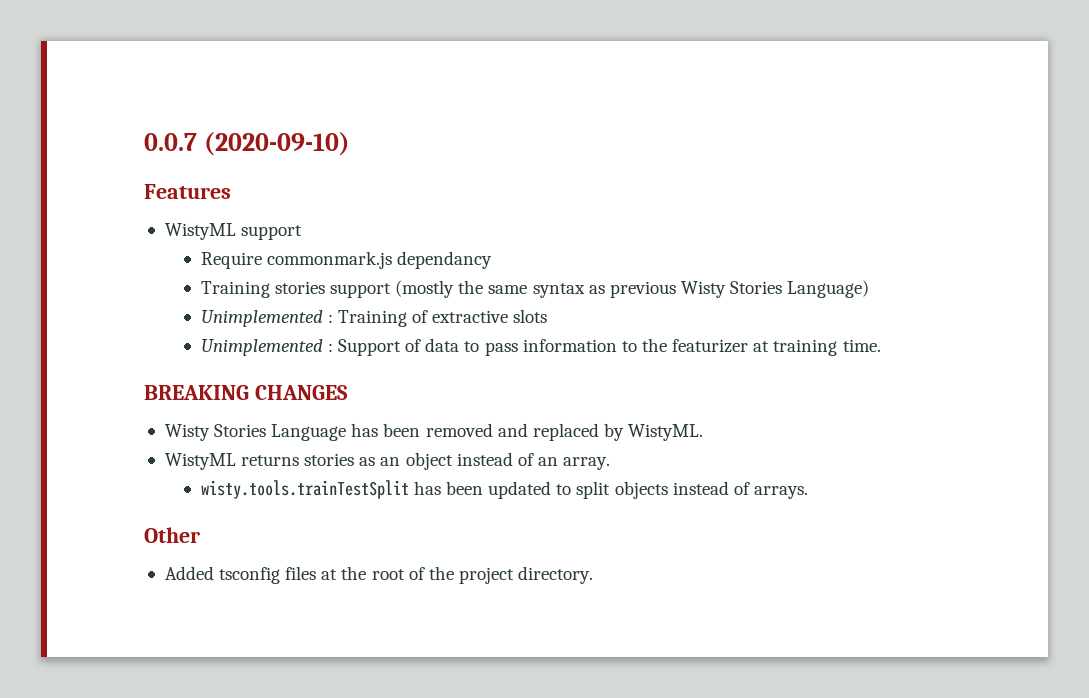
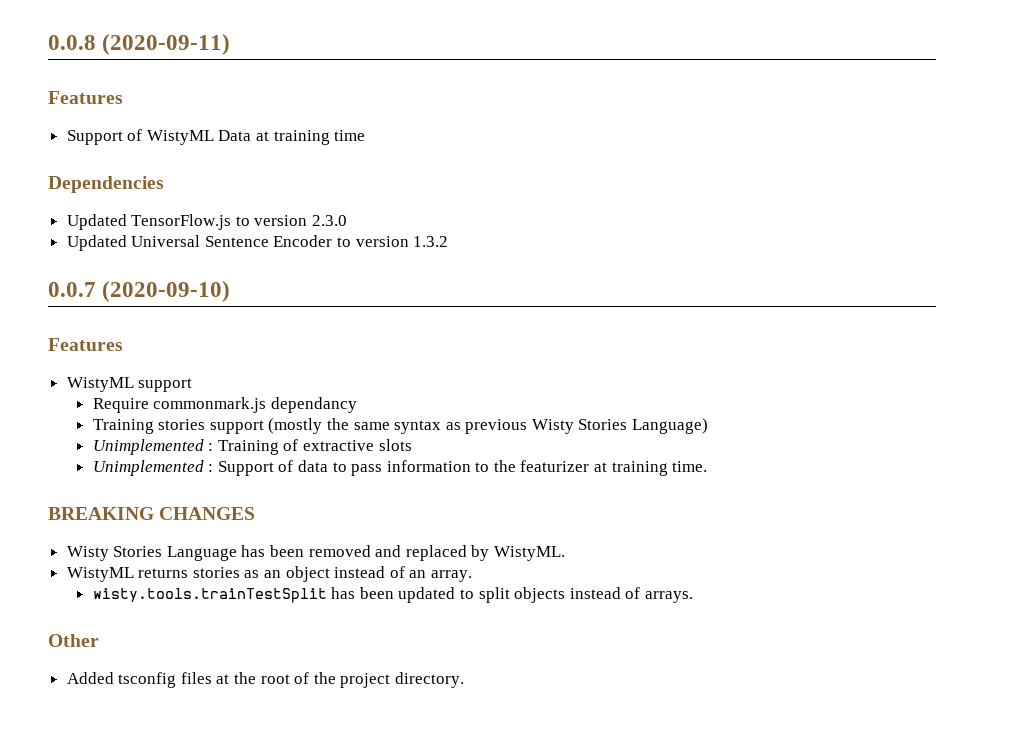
(144, 142) none -> [48,34,231,55] [48,91,123,104] [66,129,366,145] [48,176,164,193] [66,214,348,230] [66,235,449,251] 0.0.8 (2020-09-11) // Features // Support of WistyML Data at training time // Dependencies // Updated TensorFlow.js to version 2.3.0 // Updated Universal Sentence Encoder to version 1.3.2 //

